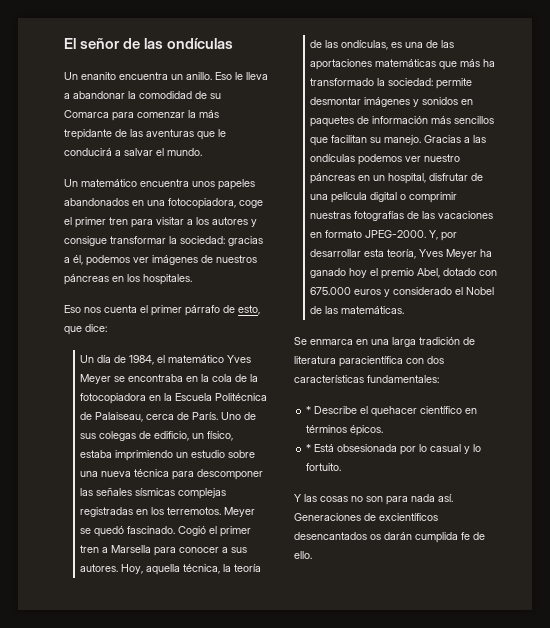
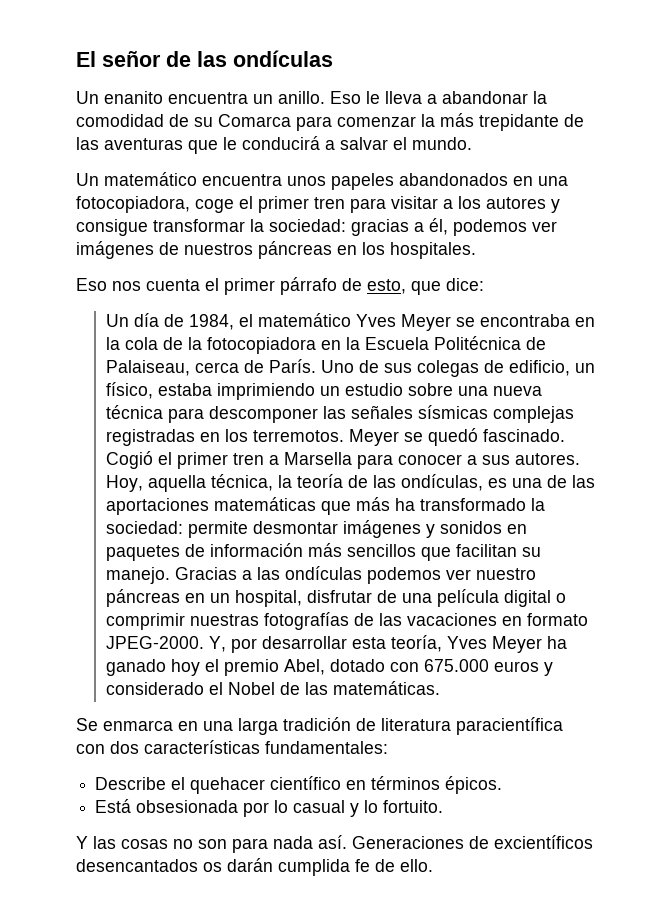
[306,406,312,414] * -> (388, 747) none
[306,444,312,452] * -> (503, 785) none

